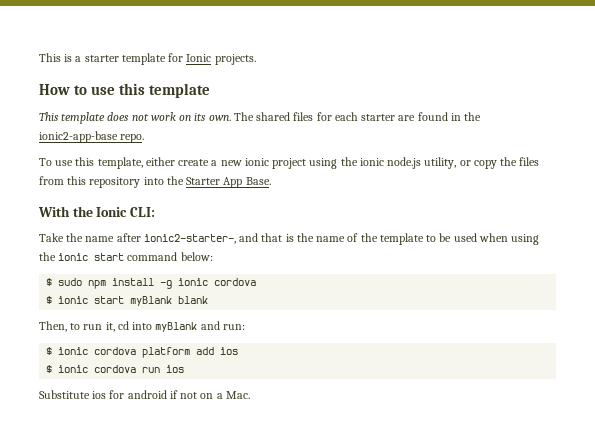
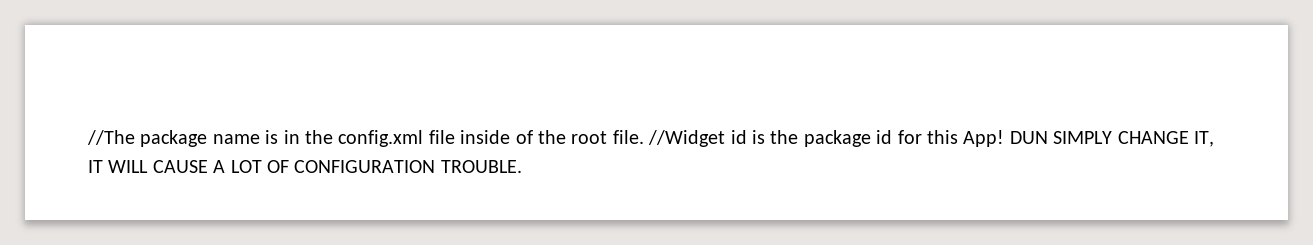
[39,53,256,65] [39,83,211,98] [39,112,482,124] [39,131,145,143] [39,157,540,169] [39,176,271,188] [38,206,155,217] [39,233,540,245] [39,252,213,261] [46,278,257,289] [46,296,209,306] [39,321,245,332] [46,347,239,358] [46,365,185,373] [39,390,250,399] This is a starter template for Ionic projects. // How to use this template // This template does not work on its own. The shared files for each starter are found in the ionic2-app-base repo. // To use this template, either create a new ionic project using the ionic node.js utility, or copy the files from this repository into the Starter App Base. // With the Ionic CLI: // Take the name after ionic2-starter-, and that is the name of the template to be used when using the ionic start command below: // $ sudo npm install -g ionic cordova // $ ionic start myBlank blank // Then, to run it, cd into myBlank and run: // $ ionic cordova platform add ios // $ ionic cordova run ios // Substitute ios for android if not on a Mac. -> [87,130,1214,147] [88,160,522,173] //The package name is in the config.xml file inside of the root file. //Widget id is the package id for this App! DUN SIMPLY CHANGE IT, IT WILL CAUSE A LOT OF CONFIGURATION TROUBLE.

